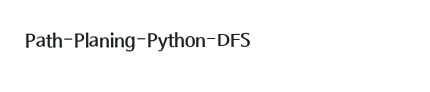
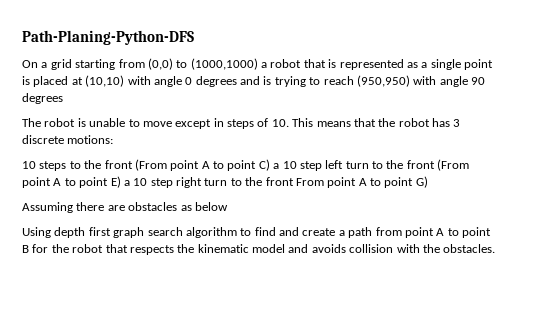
(252, 42) none -> [22,58,493,70] [22,75,485,87] [22,93,63,104] [22,118,461,129] [22,135,114,144] [22,159,470,171] [22,176,428,188] [22,202,228,213] [22,227,491,238] [22,244,496,255] // On a grid starting from (0,0) to (1000,1000) a robot that is represented as a single point is placed at (10,10) with angle 0 degrees and is trying to reach (950,950) with angle 90 degrees // The robot is unable to move except in steps of 10. This means that the robot has 3 discrete motions: // 10 steps to the front (From point A to point C) a 10 step left turn to the front (From point A to point E) a 10 step right turn to the front From point A to point G) // Assuming there are obstacles as below // Using depth first graph search algorithm to find and create a path from point A to point B for the robot that respects the kinematic model and avoids collision with the obstacles.

